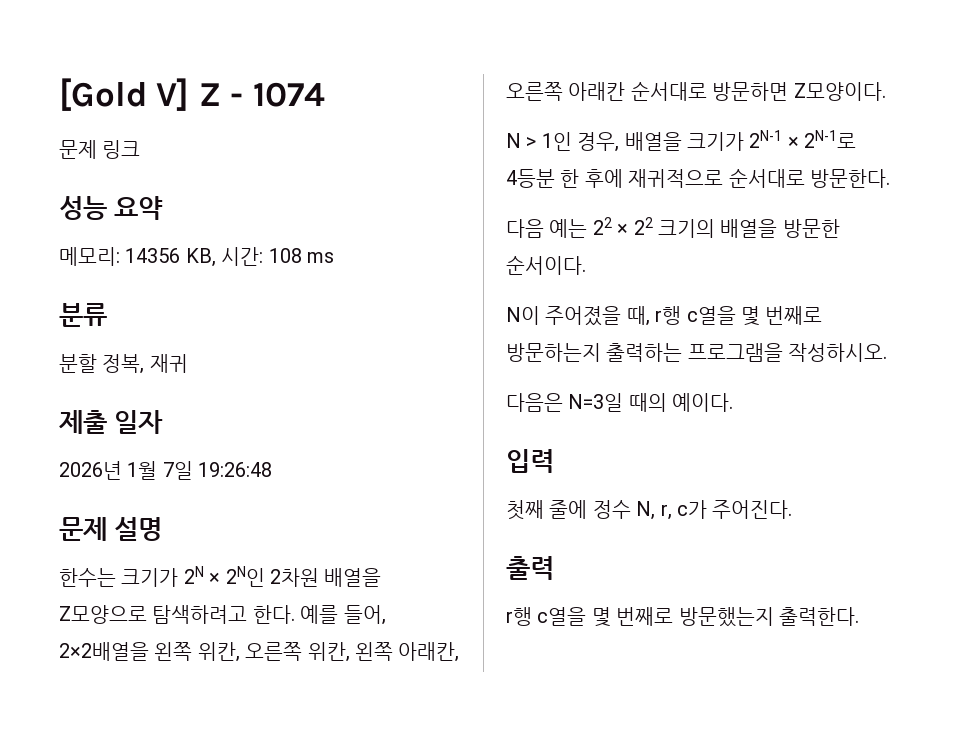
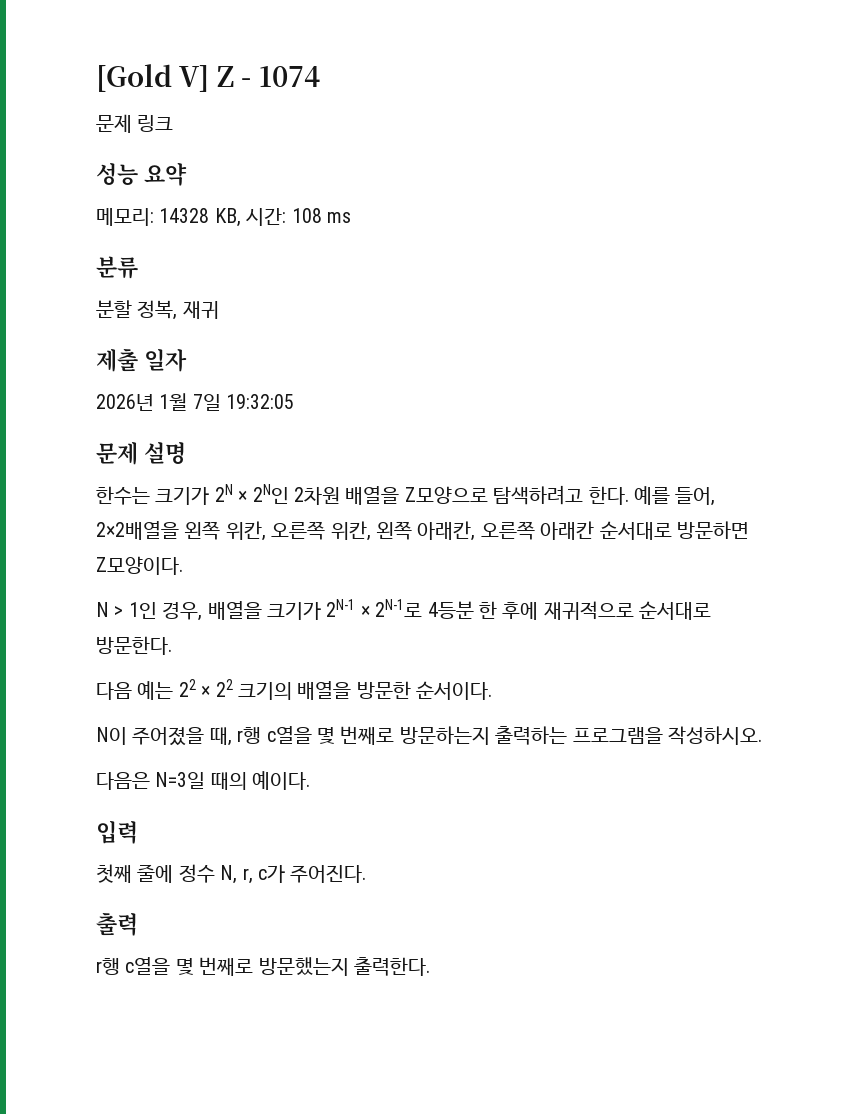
[125,248,181,263] 14356 -> [159,208,210,223] 14328
[198,462,273,477] 19:26:48 -> [226,394,295,409] 19:32:05

